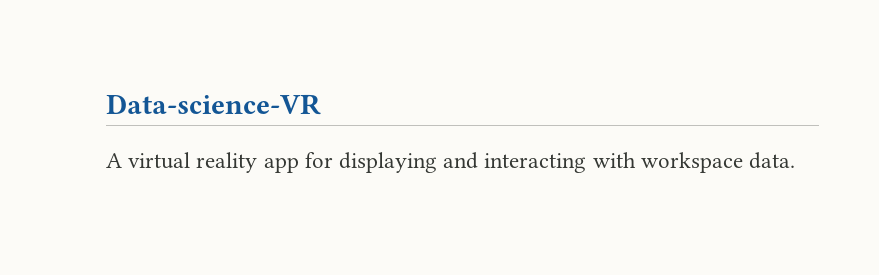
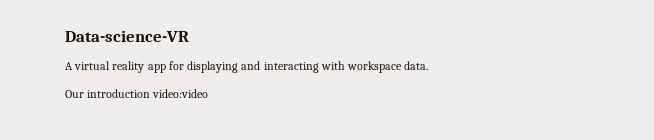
(796, 160) none -> [65,89,209,98] // Our introduction video:video

